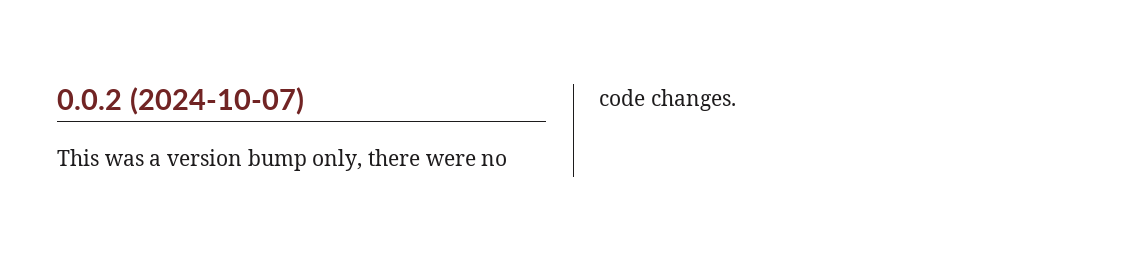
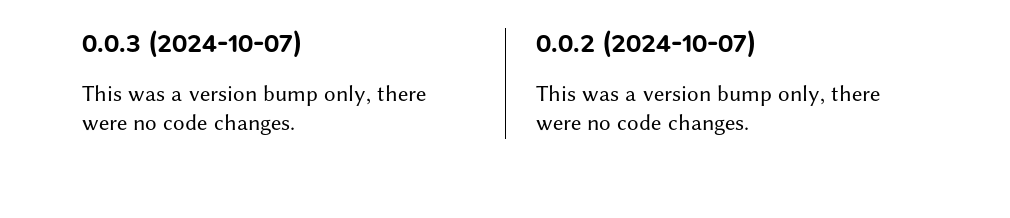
(57, 99) none -> [82,29,302,58] [82,85,427,106] [82,114,295,135] 0.0.3 (2024-10-07) // This was a version bump only, there were no code changes. //

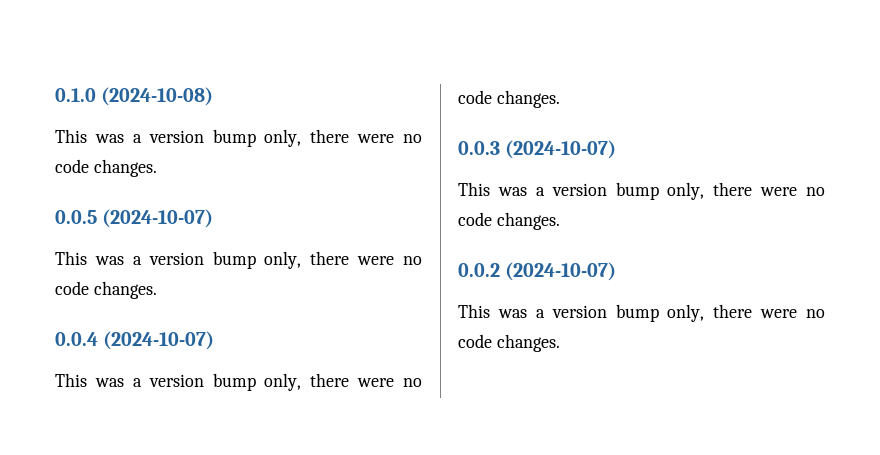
(82, 43) none -> [55,87,214,106] [55,129,422,147] [55,159,157,177] [55,209,214,228] [55,251,422,269] [55,281,157,299] [55,331,215,350] [55,373,422,391] [458,90,560,108] 0.1.0 (2024-10-08) // This was a version bump only, there were no code changes. // 0.0.5 (2024-10-07) // This was a version bump only, there were no code changes. // 0.0.4 (2024-10-07) // This was a version bump only, there were no code changes. //

